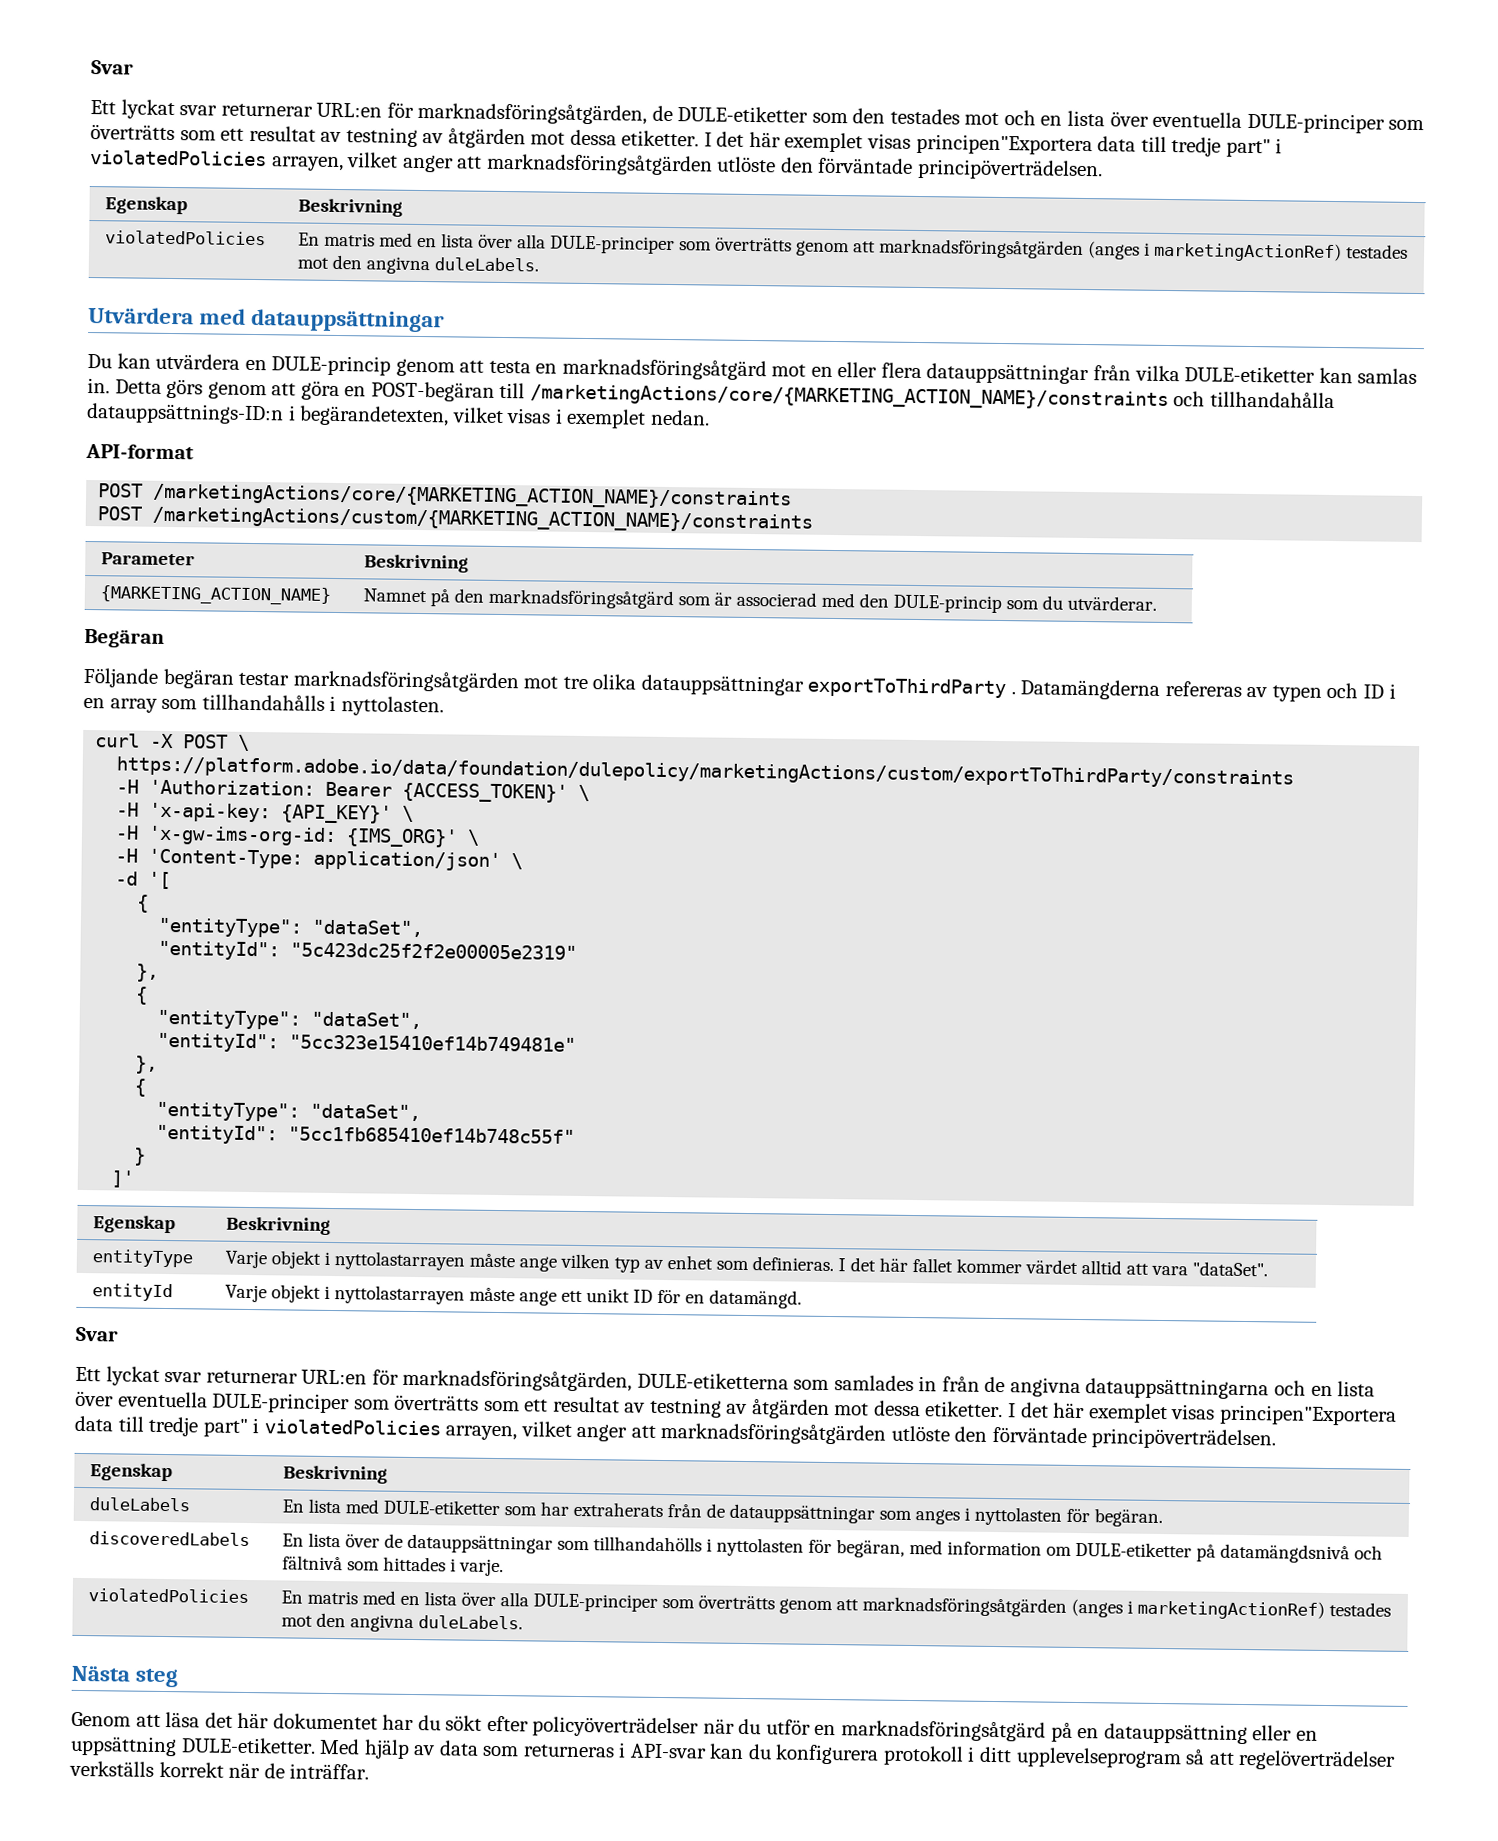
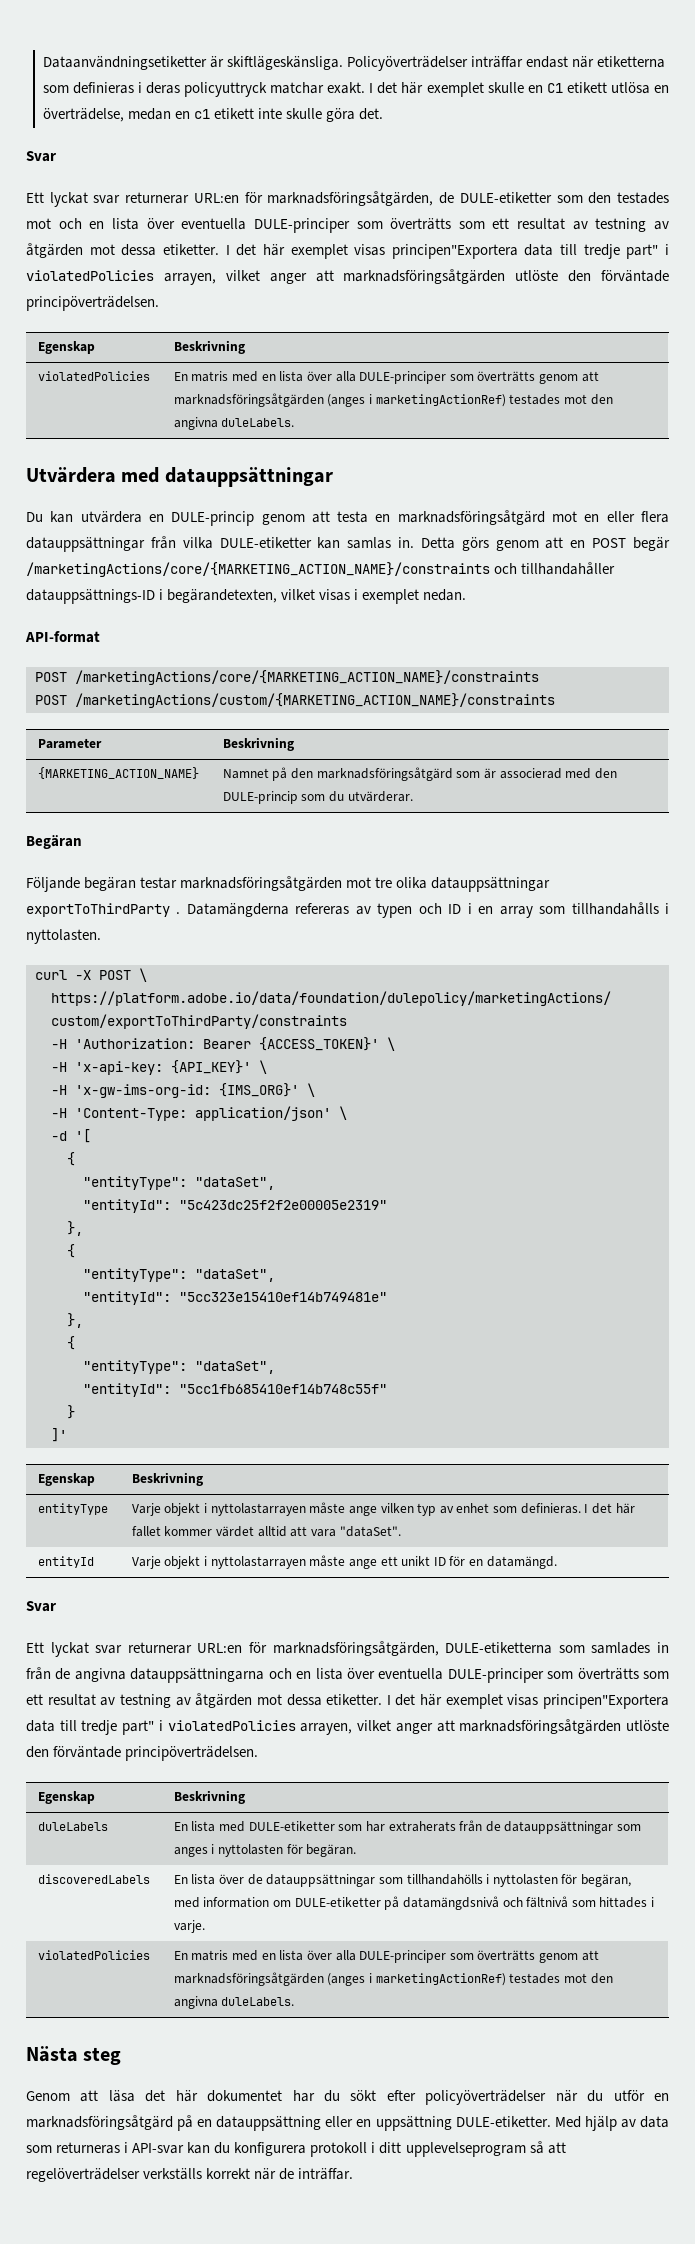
(91, 67) none -> [43,56,666,71] [43,82,669,97] [43,108,384,122] Dataanvändningsetiketter är skiftlägeskänsliga. Policyöverträdelser inträffar endast när etiketterna som definieras i deras policyuttryck matchar exakt. I det här exemplet skulle en C1 etikett utlösa en överträdelse, medan en c1 etikett inte skulle göra det. //
[300,380,1335,411] [86,402,284,425] göra en POST-begäran till /marketingActions/core/{MARKETING_ACTION_NAME}/constraints och tillhandahålla datauppsättnings-ID:n -> [570,537,670,551] [26,562,616,577] [26,589,155,604] en POST begär /marketingActions/core/{MARKETING_ACTION_NAME}/constraints och tillhandahåller datauppsättnings-ID

